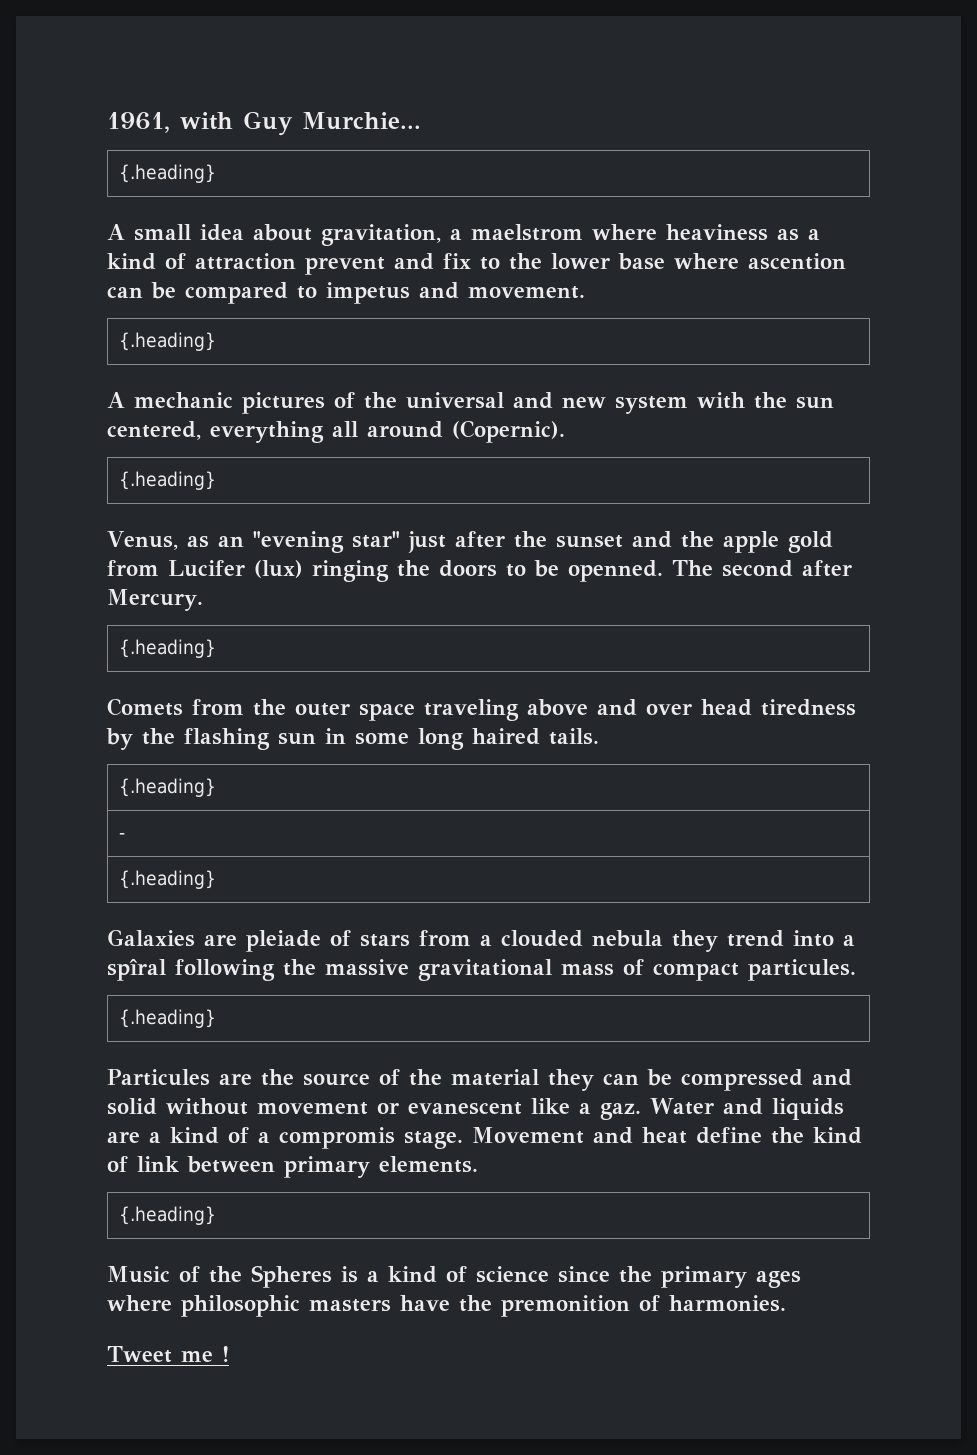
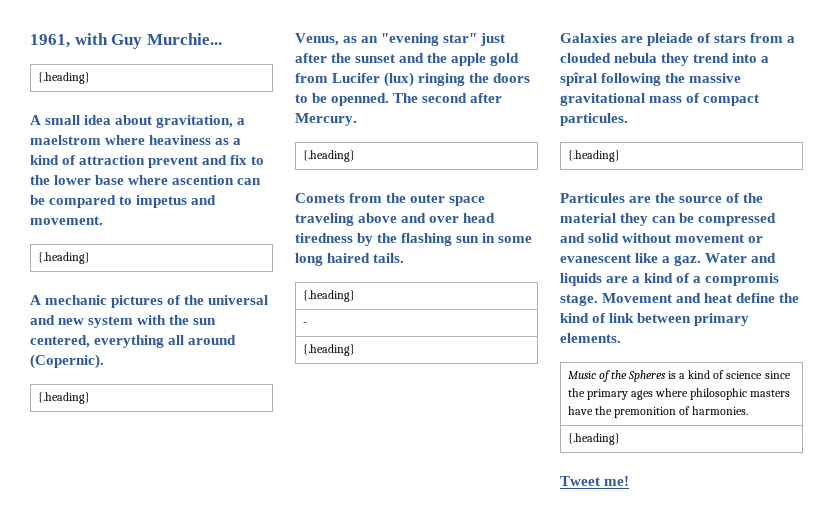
[119,1206,217,1225] {.heading} // -> (621, 338) none
(786, 1303) none -> [567,433,620,445] // {.heading}
[180,1346,229,1362] me ! -> [604,476,630,486] me!

